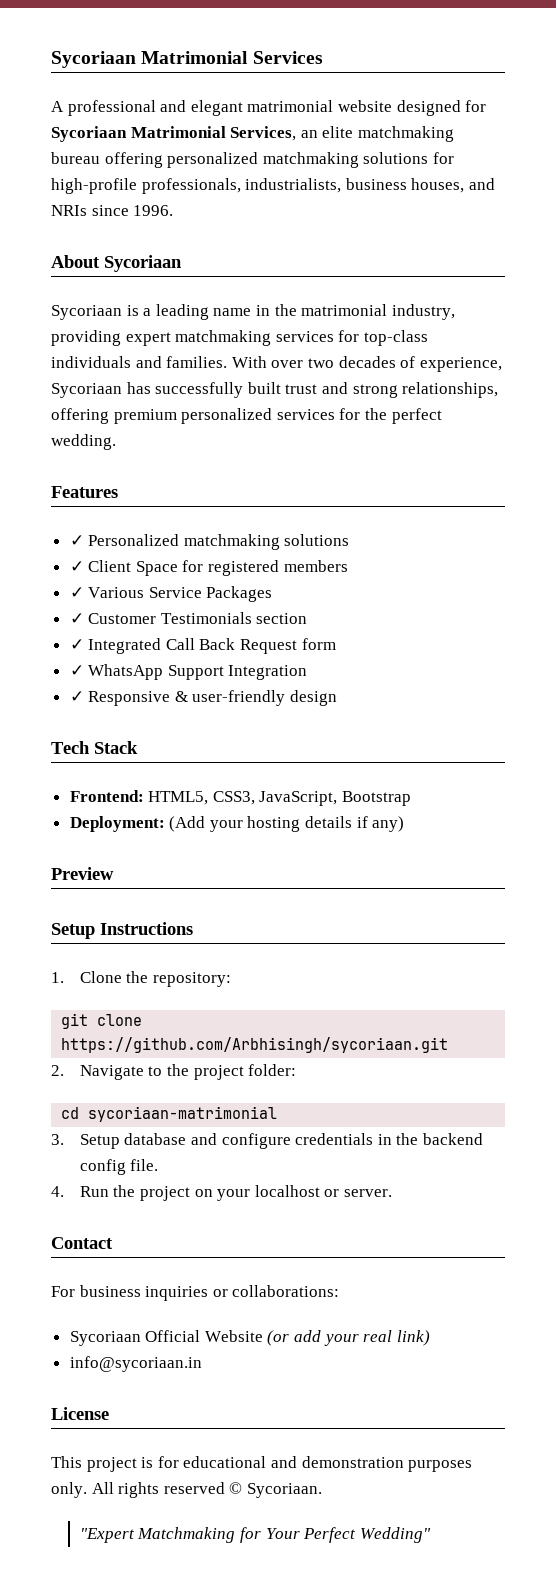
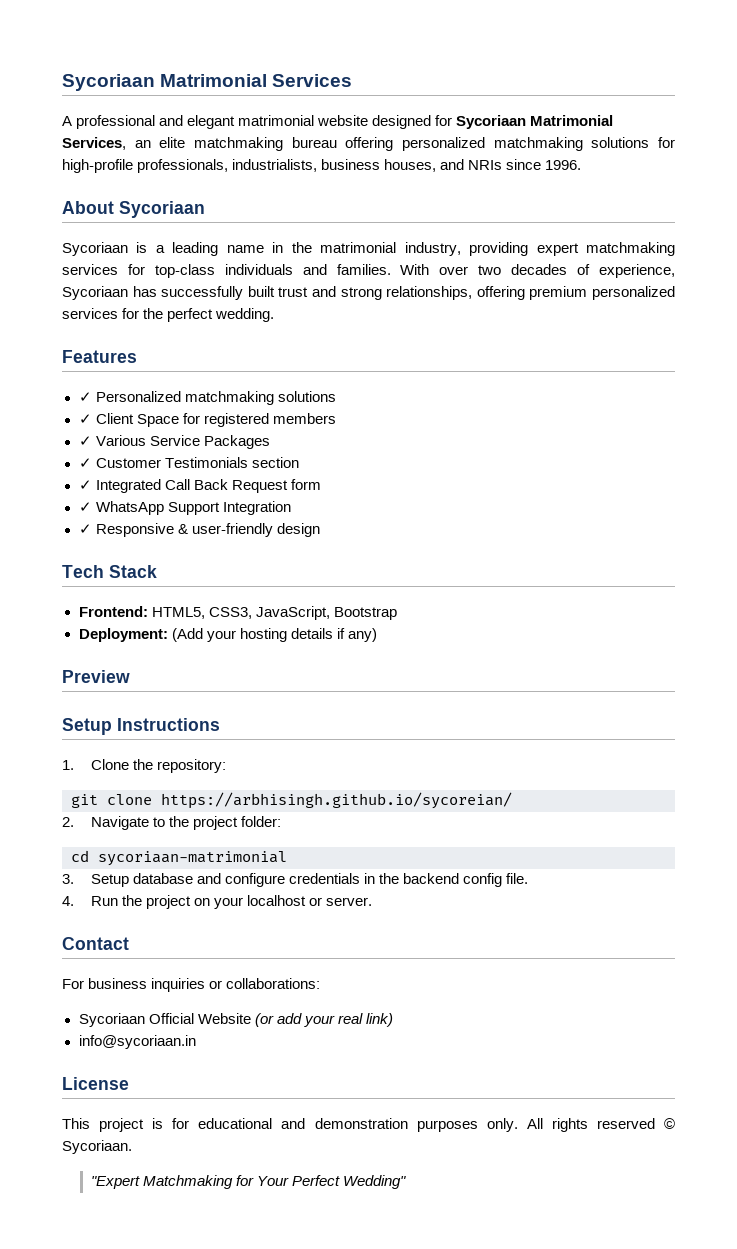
[61,1037,449,1053] https://github.com/Arbhisingh/sycoriaan.git -> [161,792,512,809] https://arbhisingh.github.io/sycoreian/

